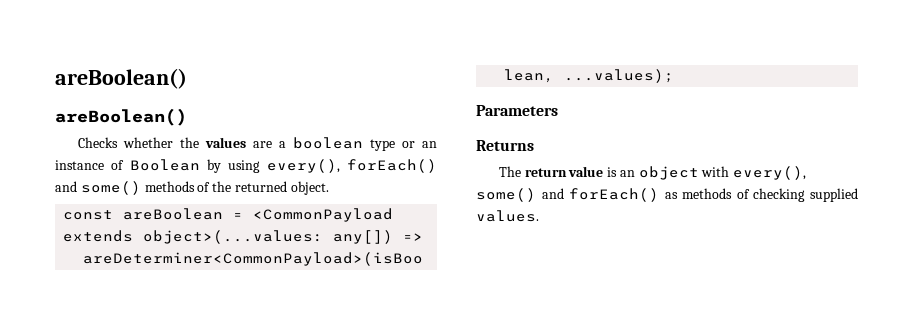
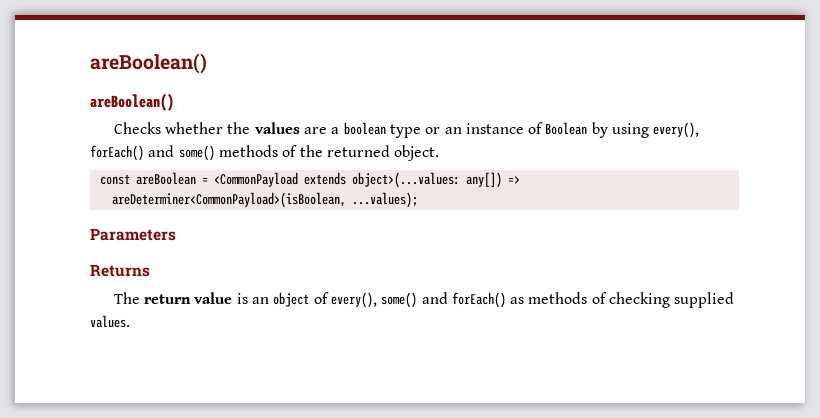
[701,166,730,177] with -> [313,292,329,304] of

